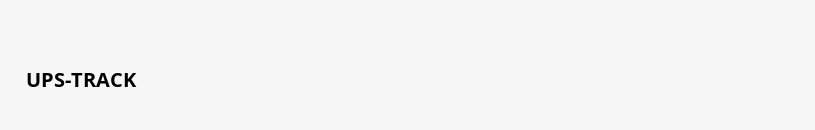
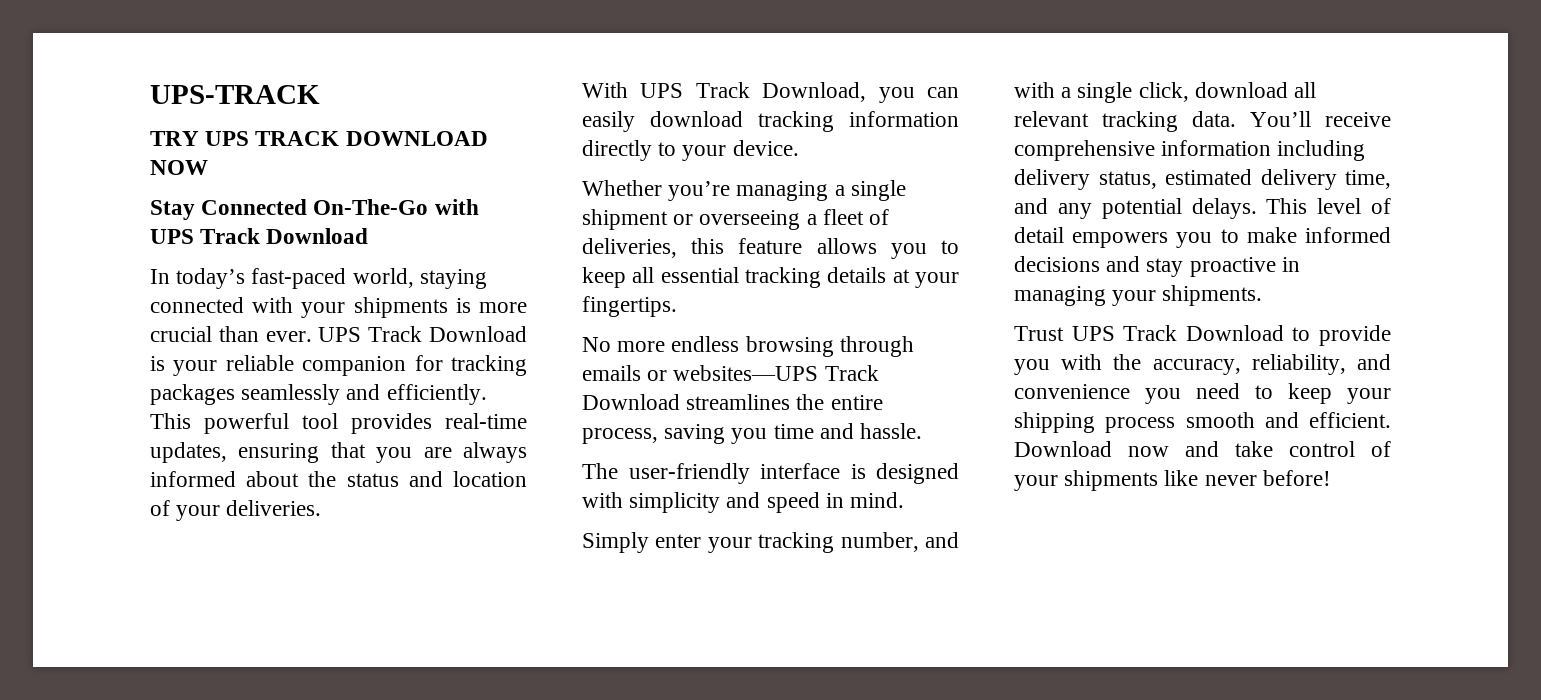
(137, 80) none -> [150,131,488,146] [150,160,208,175] [150,199,479,220] [150,228,369,244] [150,268,487,289] [150,297,527,318] [150,326,527,342] [150,355,527,376] [150,384,487,405] [150,413,527,434] [150,442,527,463] [150,471,527,487] [150,500,322,521] [582,82,959,103] [582,111,959,132] [582,140,799,161] [582,180,906,201] [582,209,890,230] [582,238,959,259] [582,267,959,288] [582,296,677,317] [582,336,914,357] [582,365,879,381] [582,394,883,410] [582,423,923,444] [582,463,959,484] [582,492,905,513] [582,532,959,553] [1014,82,1317,103] [1014,111,1391,132] [1014,140,1366,161] [1014,169,1391,190] [1014,198,1391,219] [1014,227,1391,248] [1014,256,1300,277] [1014,285,1263,306] [1014,325,1391,346] [1014,354,1391,375] [1014,383,1391,404] [1014,412,1391,433] [1014,441,1391,457] [1014,470,1331,491] // TRY UPS TRACK DOWNLOAD NOW // Stay Connected On-The-Go with UPS Track Download // In today’s fast-paced world, staying connected with your shipments is more crucial than ever. UPS Track Download is your reliable companion for tracking packages seamlessly and efficiently. This powerful tool provides real-time updates, ensuring that you are always informed about the status and location of your deliveries. // With UPS Track Download, you can easily download tracking information directly to your device. // Whether you’re managing a single shipment or overseeing a fleet of deliveries, this feature allows you to keep all essential tracking details at your fingertips. // No more endless browsing through emails or websites—UPS Track Download streamlines the entire process, saving you time and hassle. // The user-friendly interface is designed with simplicity and speed in mind. // Simply enter your tracking number, and with a single click, download all relevant tracking data. You’ll receive comprehensive information including delivery status, estimated delivery time, and any potential delays. This level of detail empowers you to make informed decisions and stay proactive in managing your shipments. // Trust UPS Track Download to provide you with the accuracy, reliability, and convenience you need to keep your shipping process smooth and efficient. Download now and take control of your shipments like never before!

